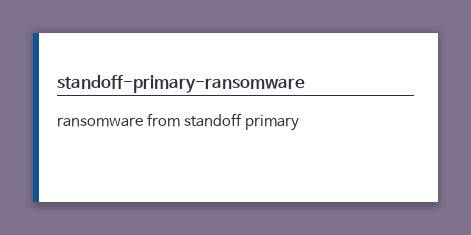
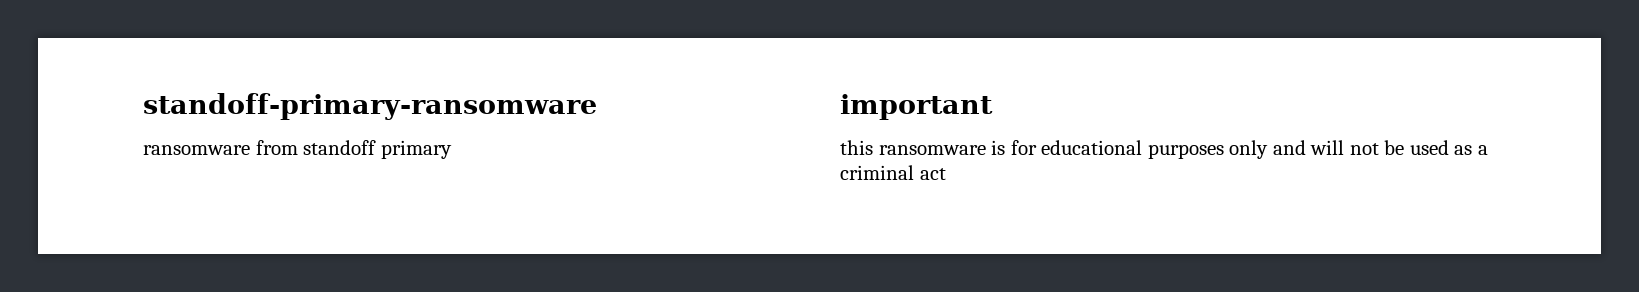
(299, 123) none -> [840,94,993,120] [840,140,1488,159] [840,165,946,180] // important // this ransomware is for educational purposes only and will not be used as a criminal act

